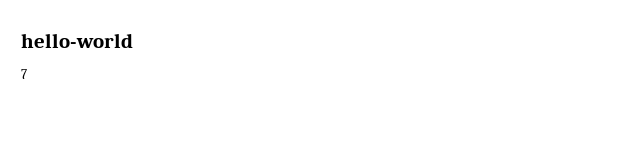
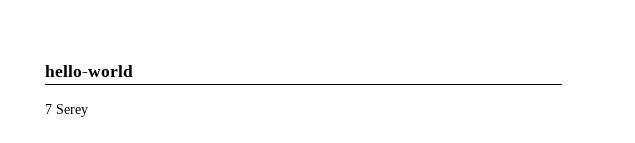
(27, 74) none -> [56,104,88,117] Serey

